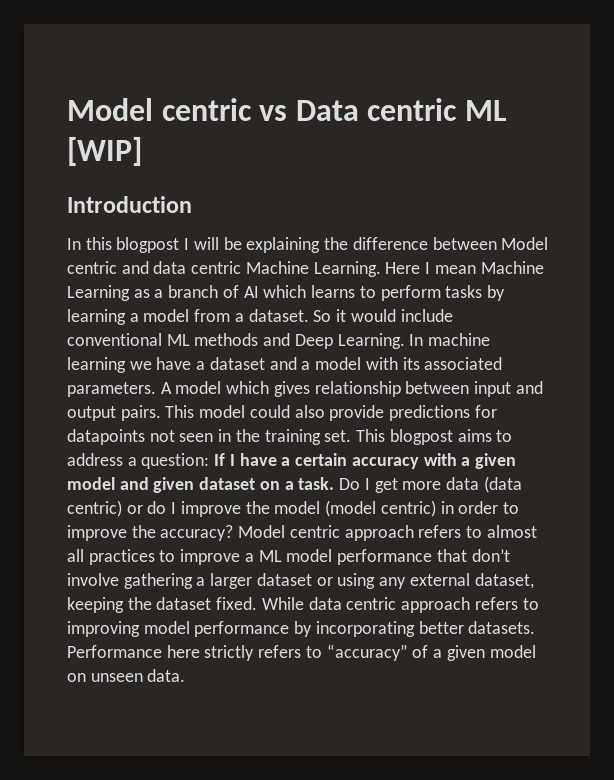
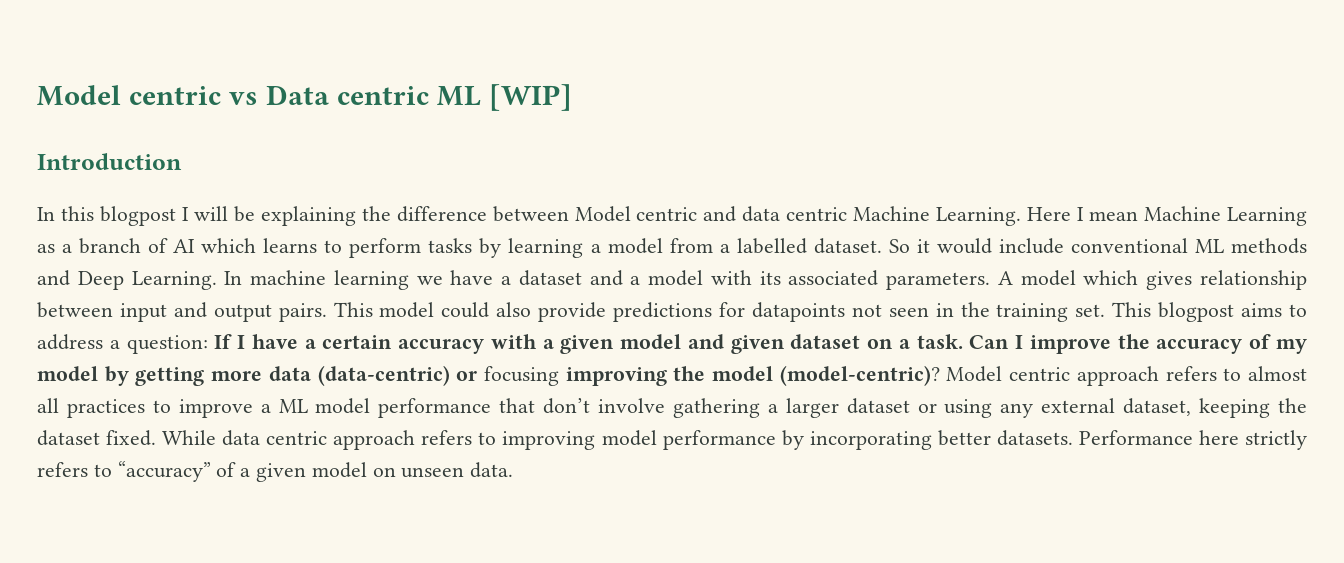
(244, 317) none -> [736,238,807,254] labelled
[339,476,522,493] [67,500,519,517] [67,525,234,541] Do I get more data (data centric) or do I improve the model (model centric) in order to improve the accuracy? -> [969,334,1307,354] [37,365,940,386] Can I improve the accuracy of my model by getting more data (data-centric) or focusing improving the model (model-centric)?

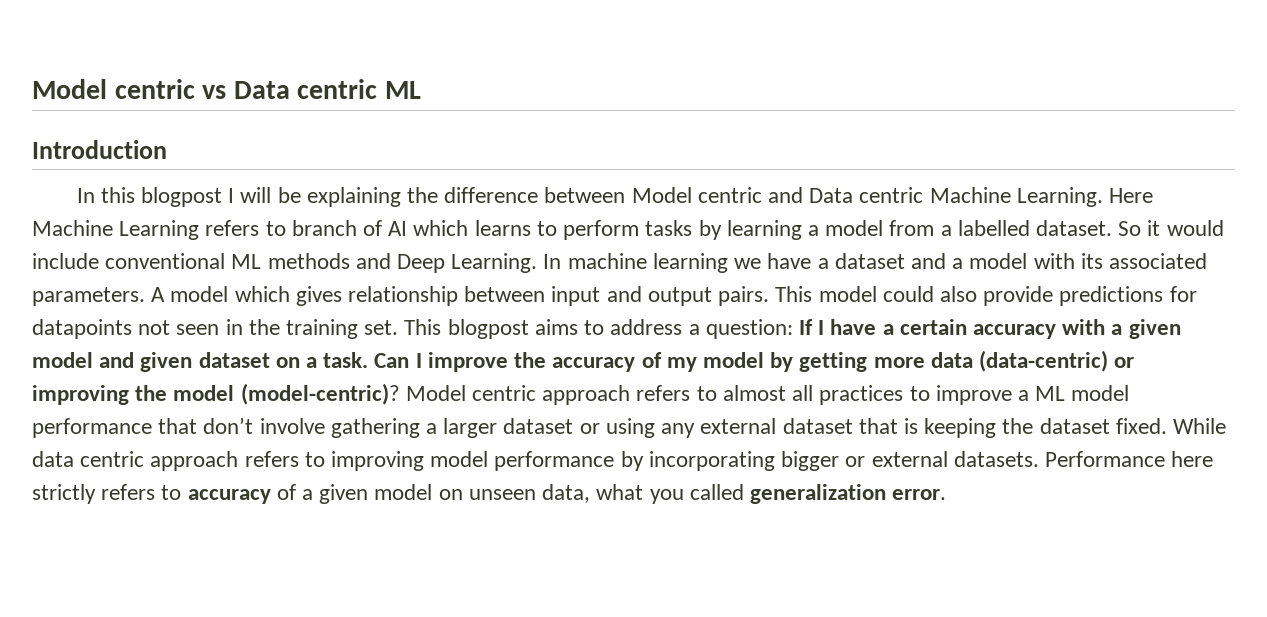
[488,84,572,111] [WIP] -> (421, 90) none
[742,206,781,222] data -> [809,188,854,203] Data
[1077,206,1308,226] [37,244,73,253] I mean Machine Learning as a -> [32,220,286,240] Machine Learning refers to
[483,366,559,386] focusing -> (1135, 362) none
[1123,398,1192,416] dataset, -> [782,418,918,434] dataset that is
[937,430,991,446] better -> [781,451,948,471] bigger or external
[117,461,211,482] “accuracy” -> [187,489,271,504] accuracy
[470,462,514,478] data. -> [542,484,947,504] data, what you called generalization error.

